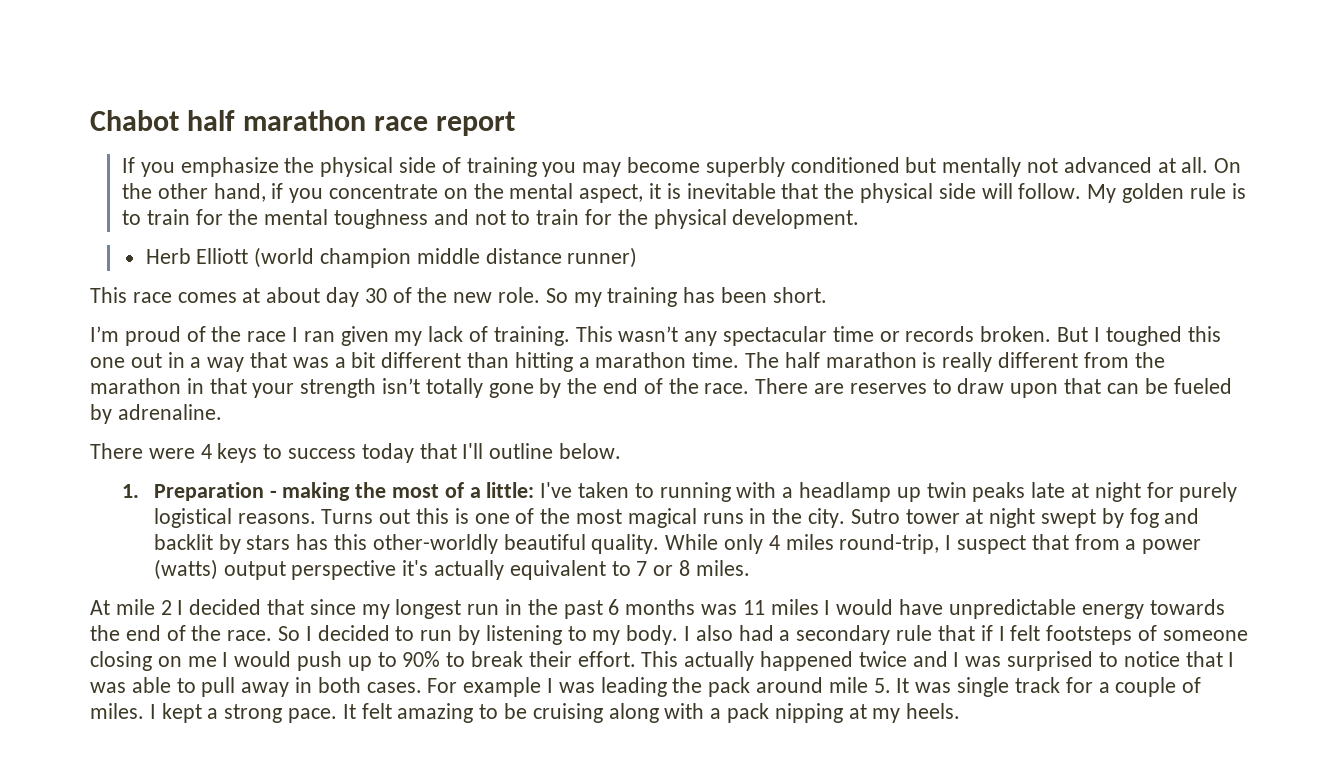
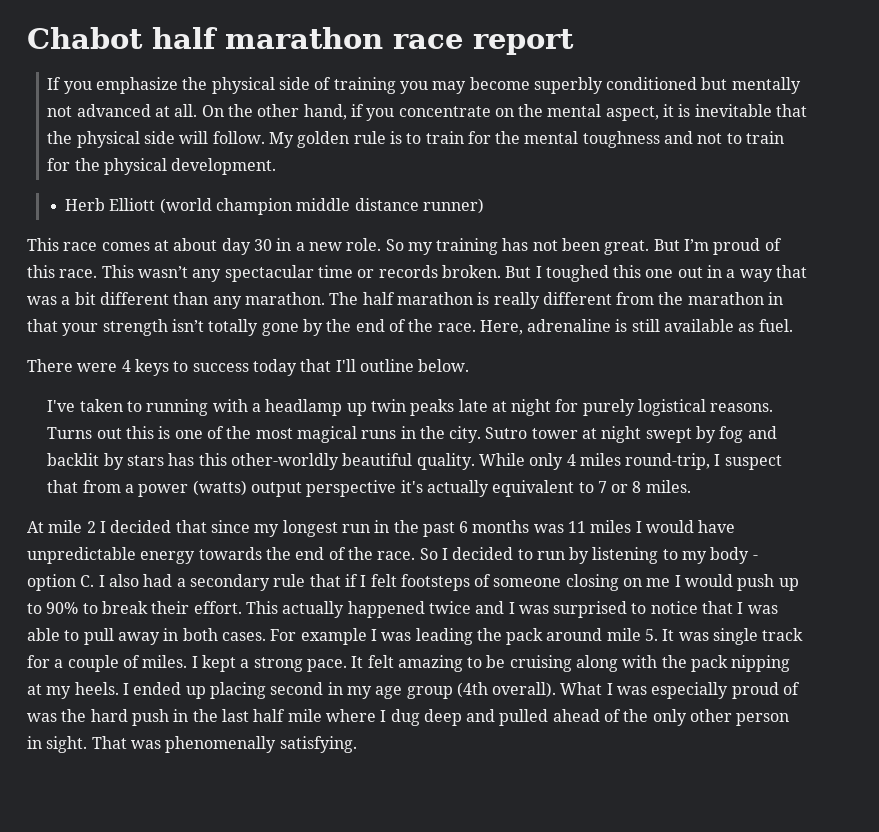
[392,287,448,303] of the -> [276,238,305,251] in a
[721,287,827,303] [90,326,570,346] been short. // I’m proud of the race I ran given my lack of training. -> [532,238,782,255] [27,265,98,278] not been great. But I’m proud of this race.
[514,352,740,372] hitting a marathon time. -> [212,292,325,309] any marathon.
[755,378,1232,398] [90,404,222,424] There are reserves to draw upon that can be fueled by adrenaline. -> [479,319,793,335] Here, adrenaline is still available as fuel.
[121,482,535,501] 1. Preparation - making the most of a little: -> (470, 365) none
[626,625,679,645] body. -> [710,547,758,564] [27,574,95,591] body - option C.
[710,708,722,719] a -> [661,655,687,668] the
(961, 711) none -> [122,682,801,699] [27,709,790,726] [27,736,357,753] I ended up placing second in my age group (4th overall). What I was especially proud of was the hard push in the last half mile where I dug deep and pulled ahead of the only other person in sight. That was phenomenally satisfying.

